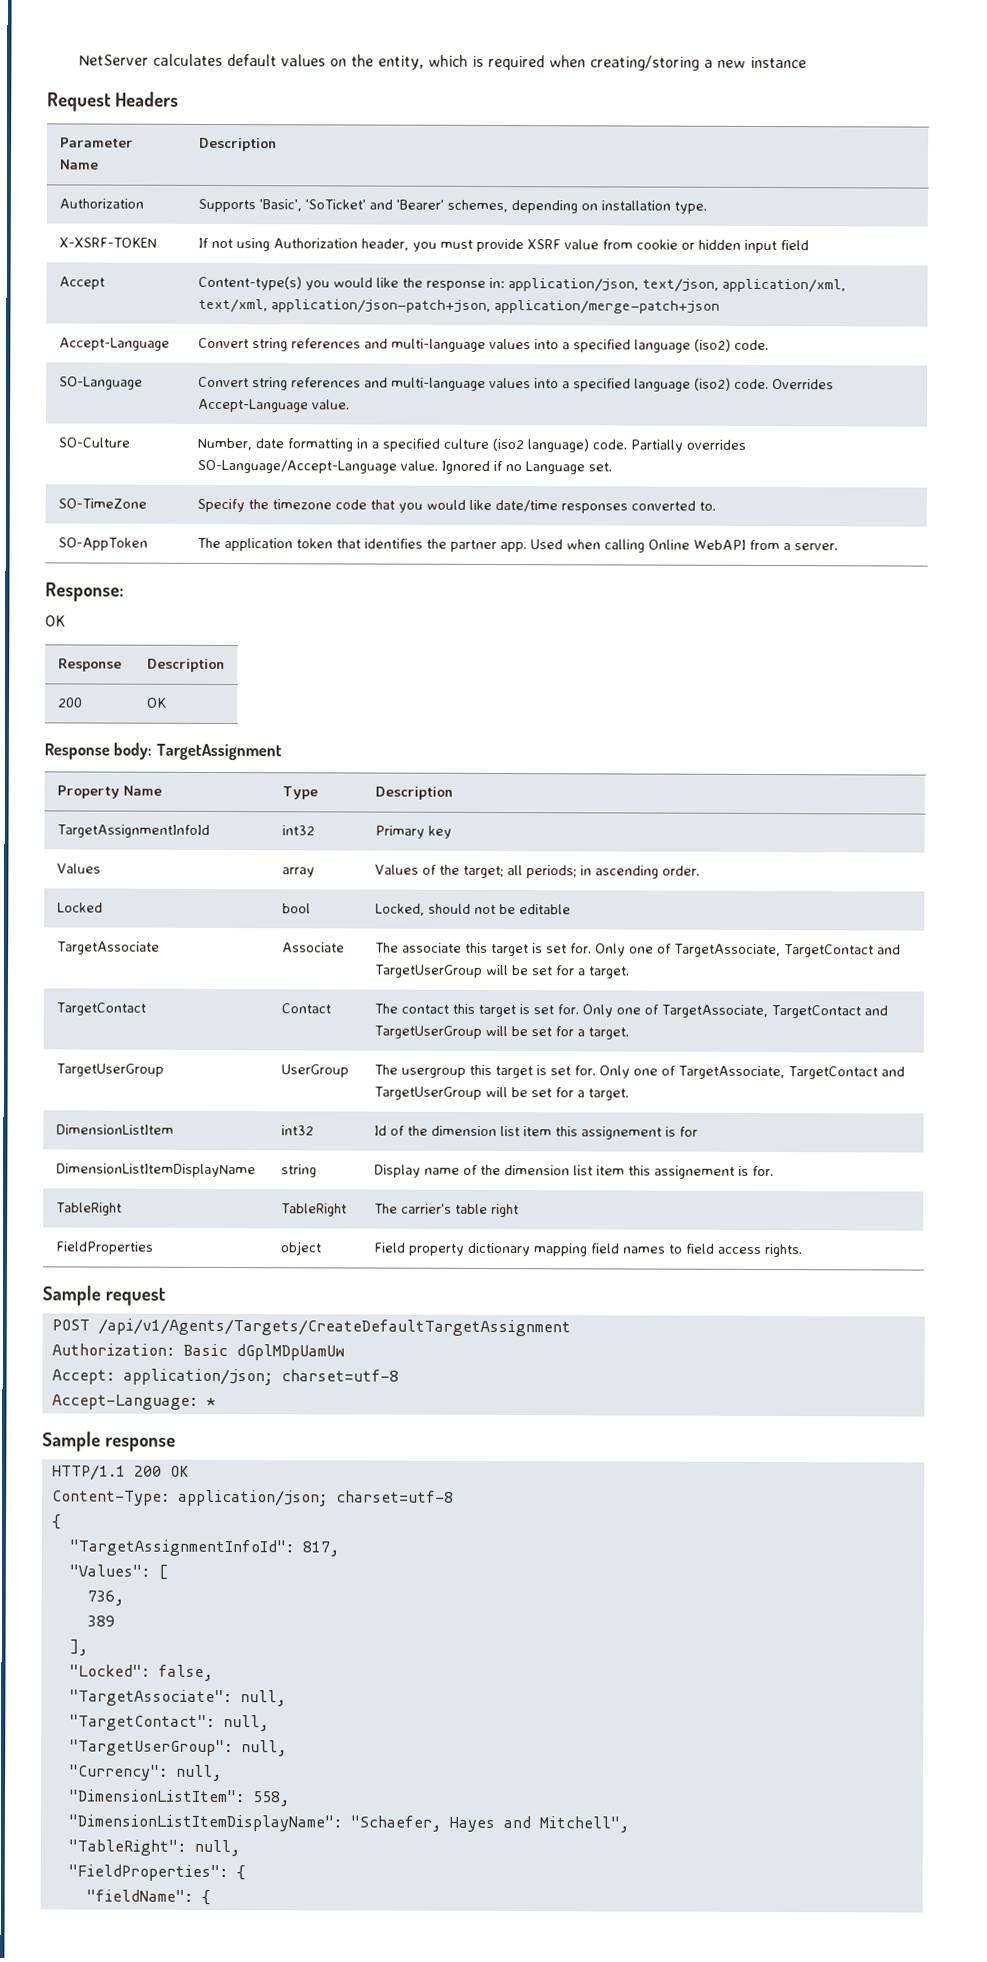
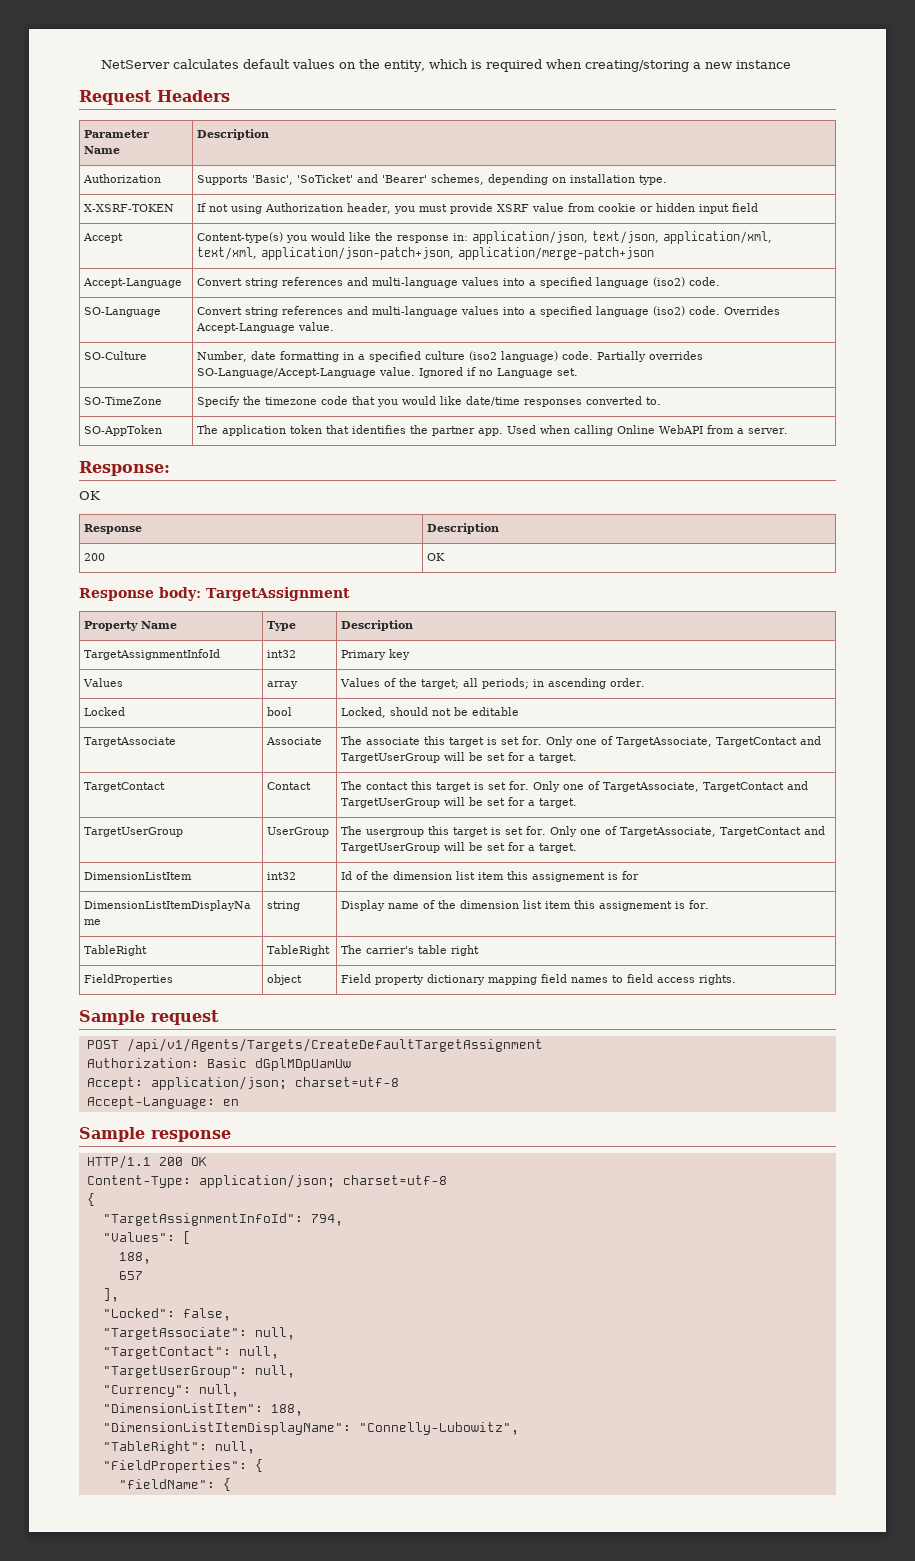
[205,1397,216,1406] * -> [222,1099,239,1106] en
[301,1541,339,1557] 817, -> [310,1214,343,1226] 794,
[86,1590,124,1606] [86,1615,115,1627] 736, // 389 -> [118,1252,151,1264] [118,1271,143,1280] 188, // 657
[251,1791,290,1807] 558, -> [270,1404,303,1416] 188,
[349,1815,629,1833] "Schaefer, Hayes and Mitchell", -> [358,1422,519,1435] "Connelly-Lubowitz",

